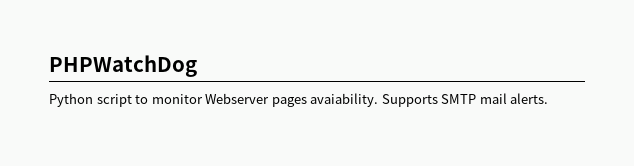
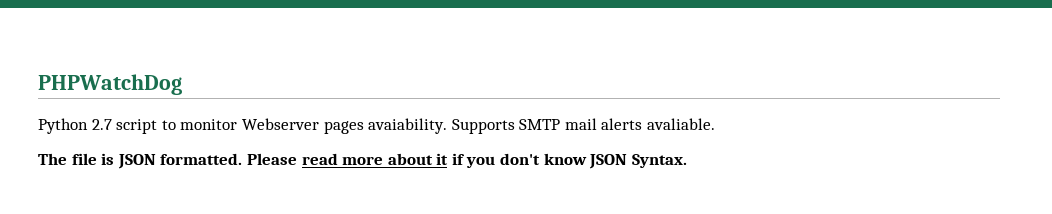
(93, 100) none -> [91,119,112,130] 2.7
[510,93,549,104] alerts. -> [601,118,716,130] [38,153,687,169] alerts avaliable. // The file is JSON formatted. Please read more about it if you don't know JSON Syntax.

